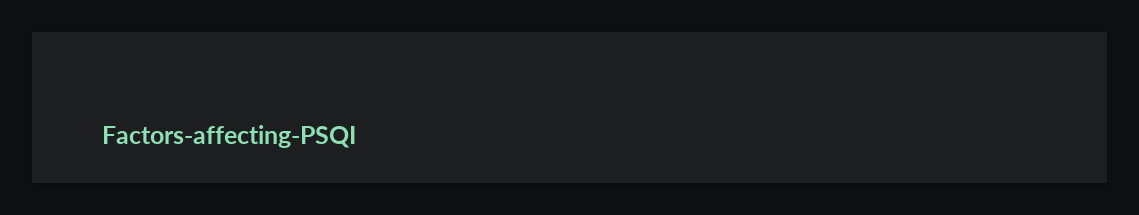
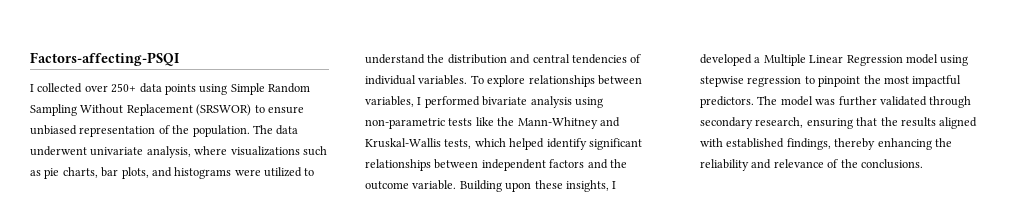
(356, 136) none -> [30,83,310,95] [30,104,304,116] [30,125,299,137] [30,146,327,158] [30,167,315,179] [365,54,642,64] [365,75,642,87] [365,96,603,108] [365,117,620,129] [365,138,642,150] [365,159,627,171] [365,180,617,192] [700,54,969,66] [700,75,962,87] [700,96,972,108] [700,117,978,129] [700,138,952,150] [700,159,923,171] // I collected over 250+ data points using Simple Random Sampling Without Replacement (SRSWOR) to ensure unbiased representation of the population. The data underwent univariate analysis, where visualizations such as pie charts, bar plots, and histograms were utilized to understand the distribution and central tendencies of individual variables. To explore relationships between variables, I performed bivariate analysis using non-parametric tests like the Mann-Whitney and Kruskal-Wallis tests, which helped identify significant relationships between independent factors and the outcome variable. Building upon these insights, I developed a Multiple Linear Regression model using stepwise regression to pinpoint the most impactful predictors. The model was further validated through secondary research, ensuring that the results aligned with established findings, thereby enhancing the reliability and relevance of the conclusions.

